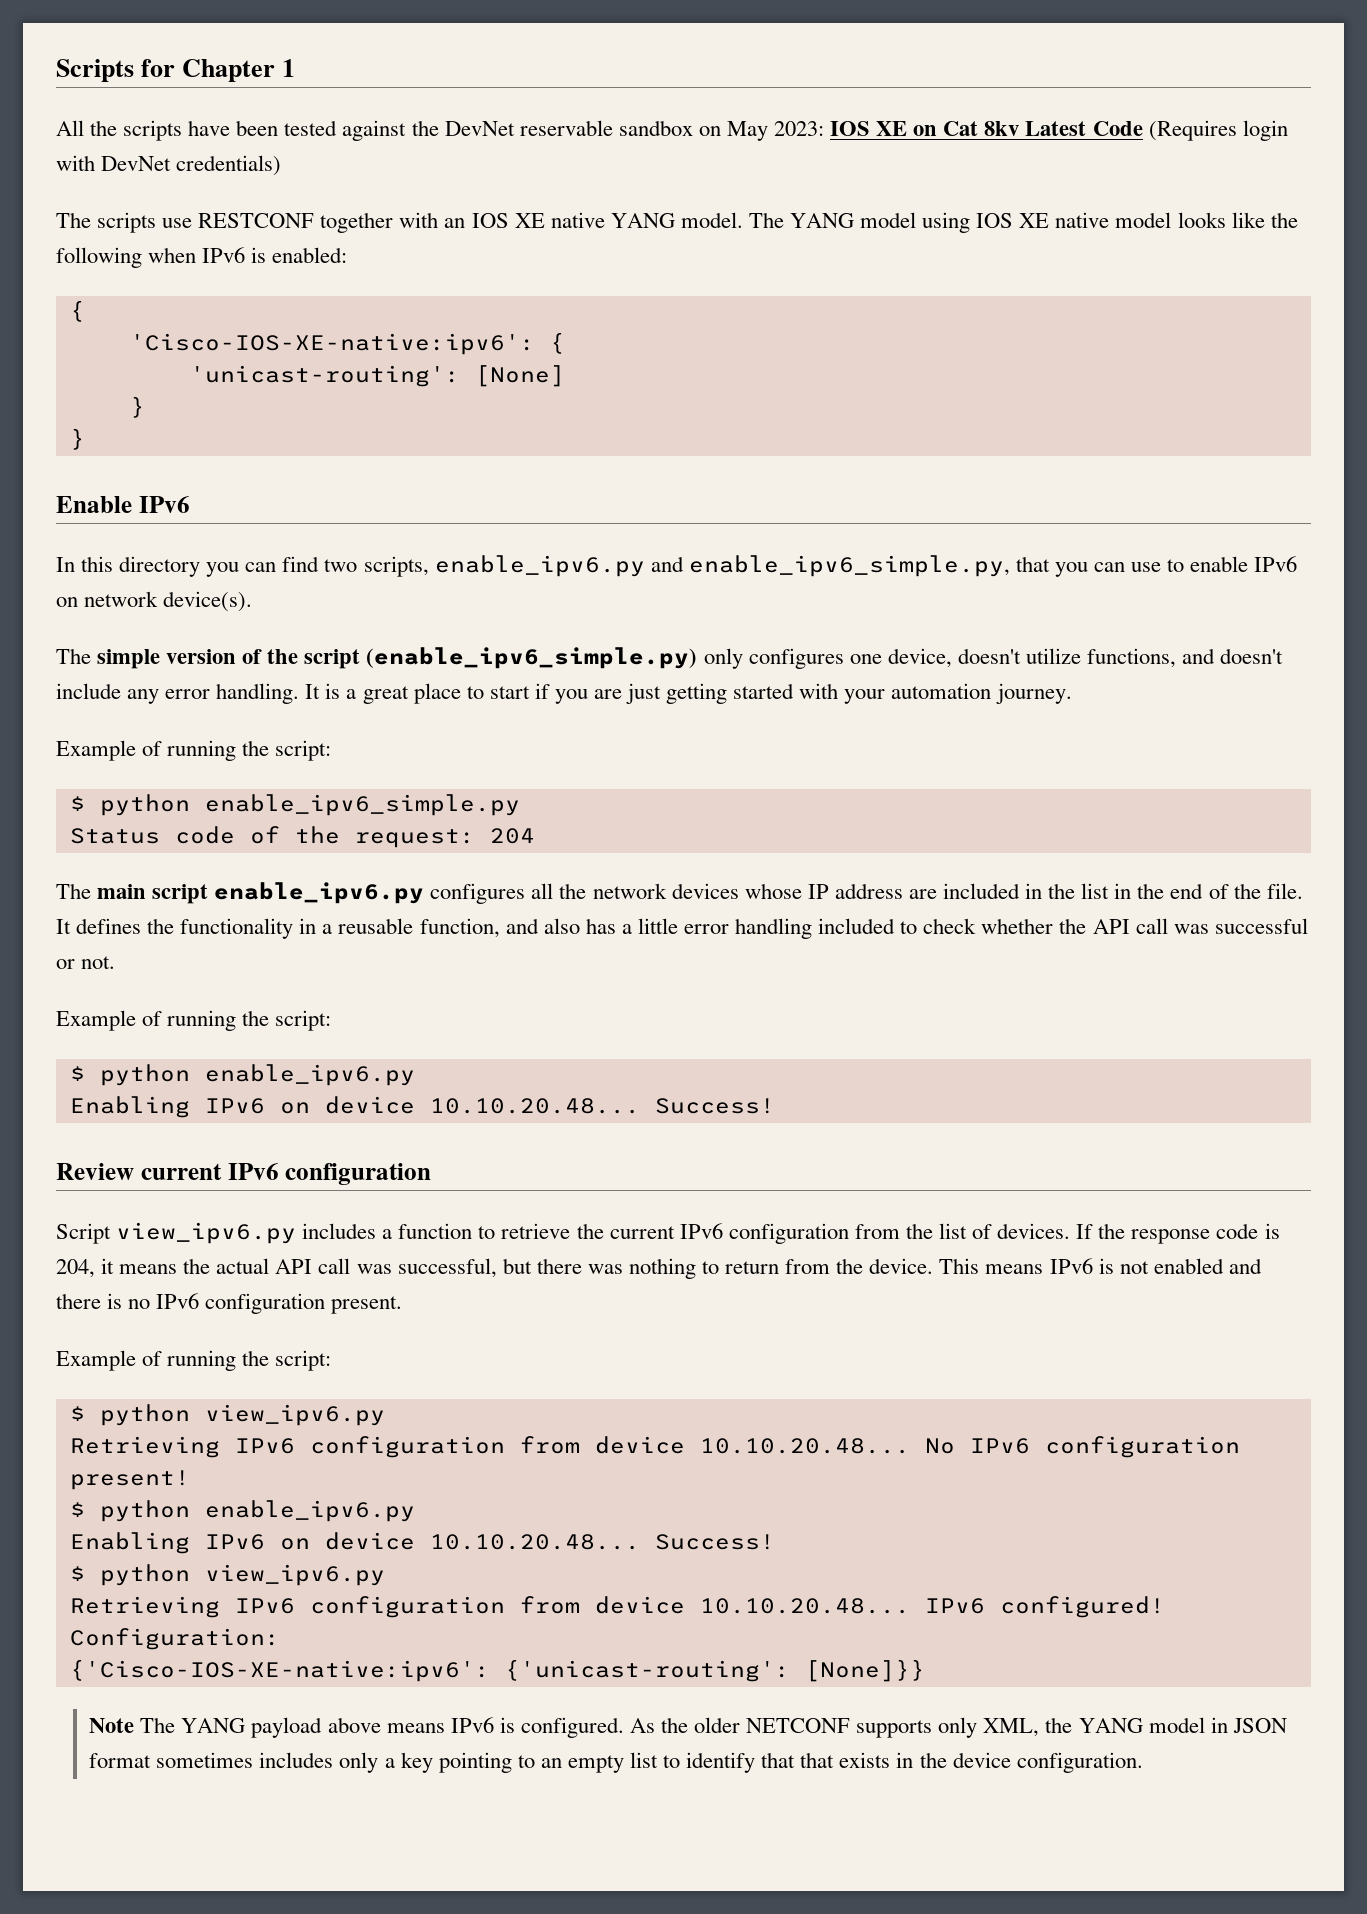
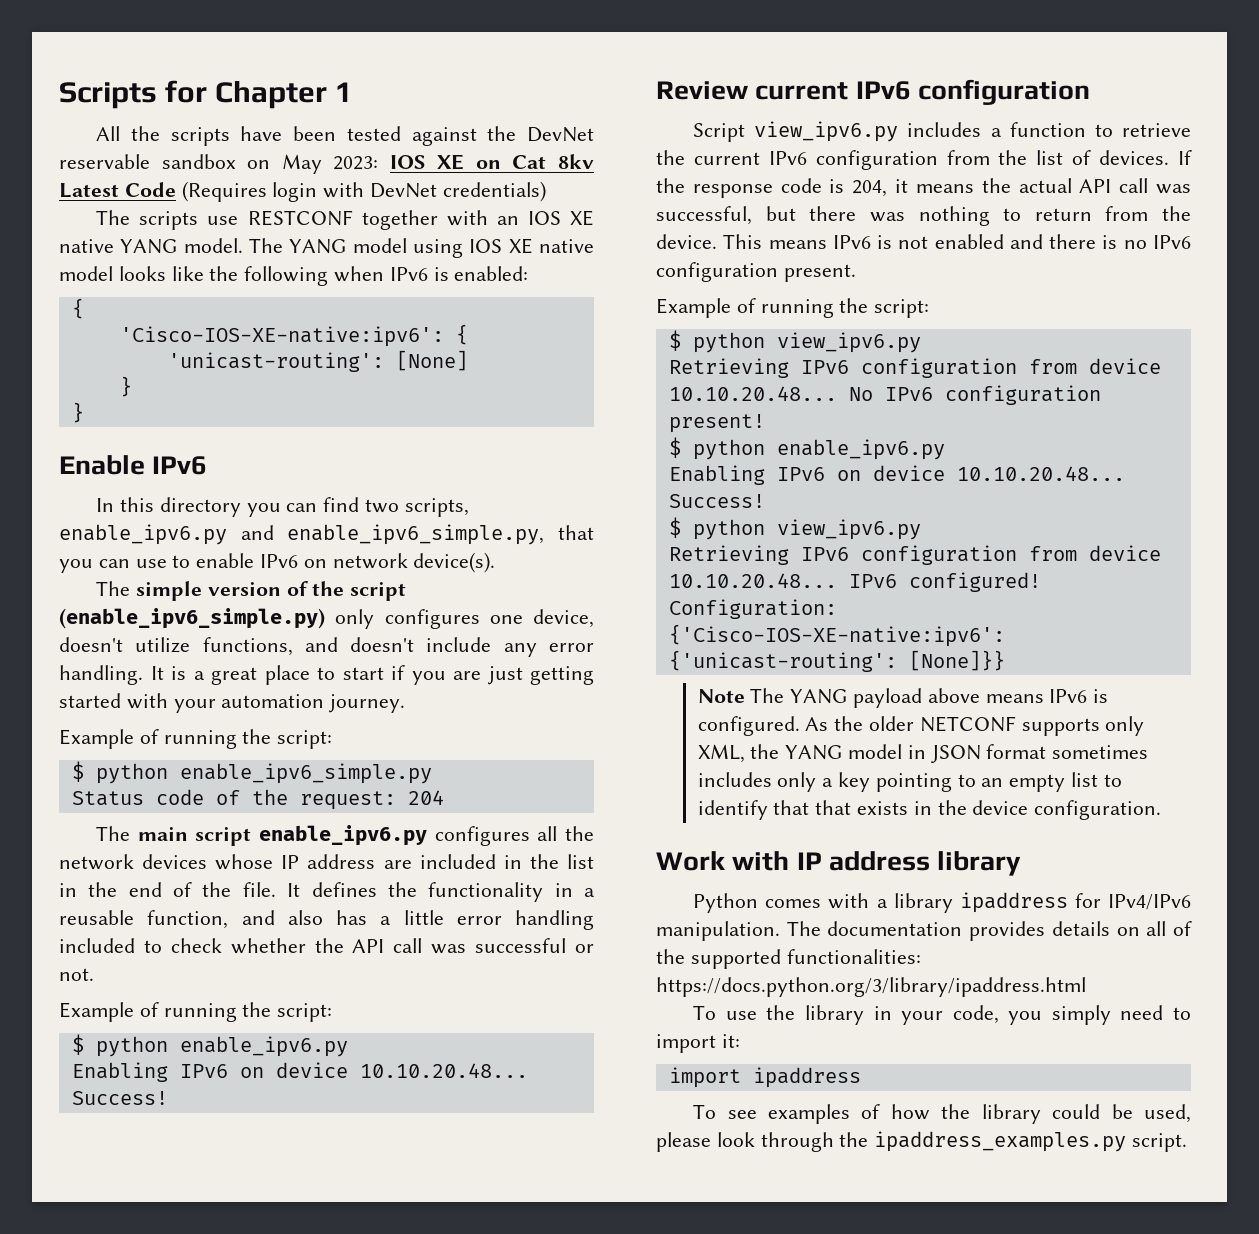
(1143, 1762) none -> [656,851,1022,876] [693,892,1191,913] [656,921,1192,941] [656,949,921,969] [656,977,1086,997] [693,1005,1191,1025] [656,1034,740,1053] [668,1067,861,1088] [693,1104,1191,1124] [656,1131,1188,1152] // Work with IP address library // Python comes with a library ipaddress for IPv4/IPv6 manipulation. The documentation provides details on all of the supported functionalities: https://docs.python.org/3/library/ipaddress.html // To use the library in your code, you simply need to import it: // import ipaddress // To see examples of how the library could be used, please look through the ipaddress_examples.py script.

